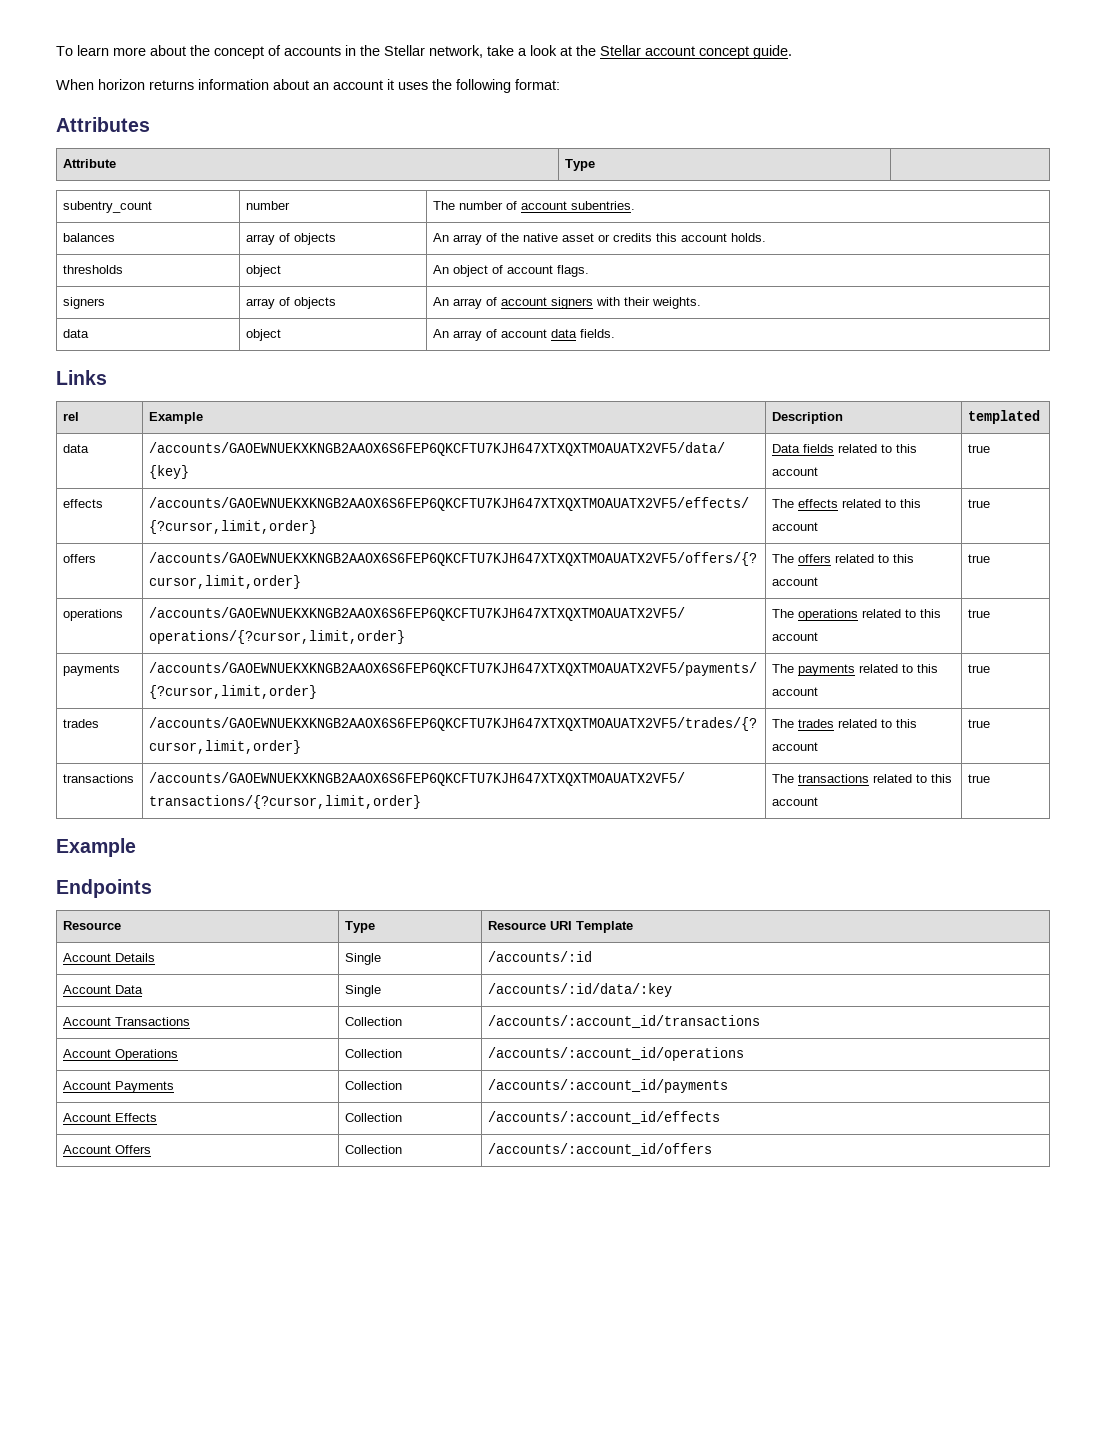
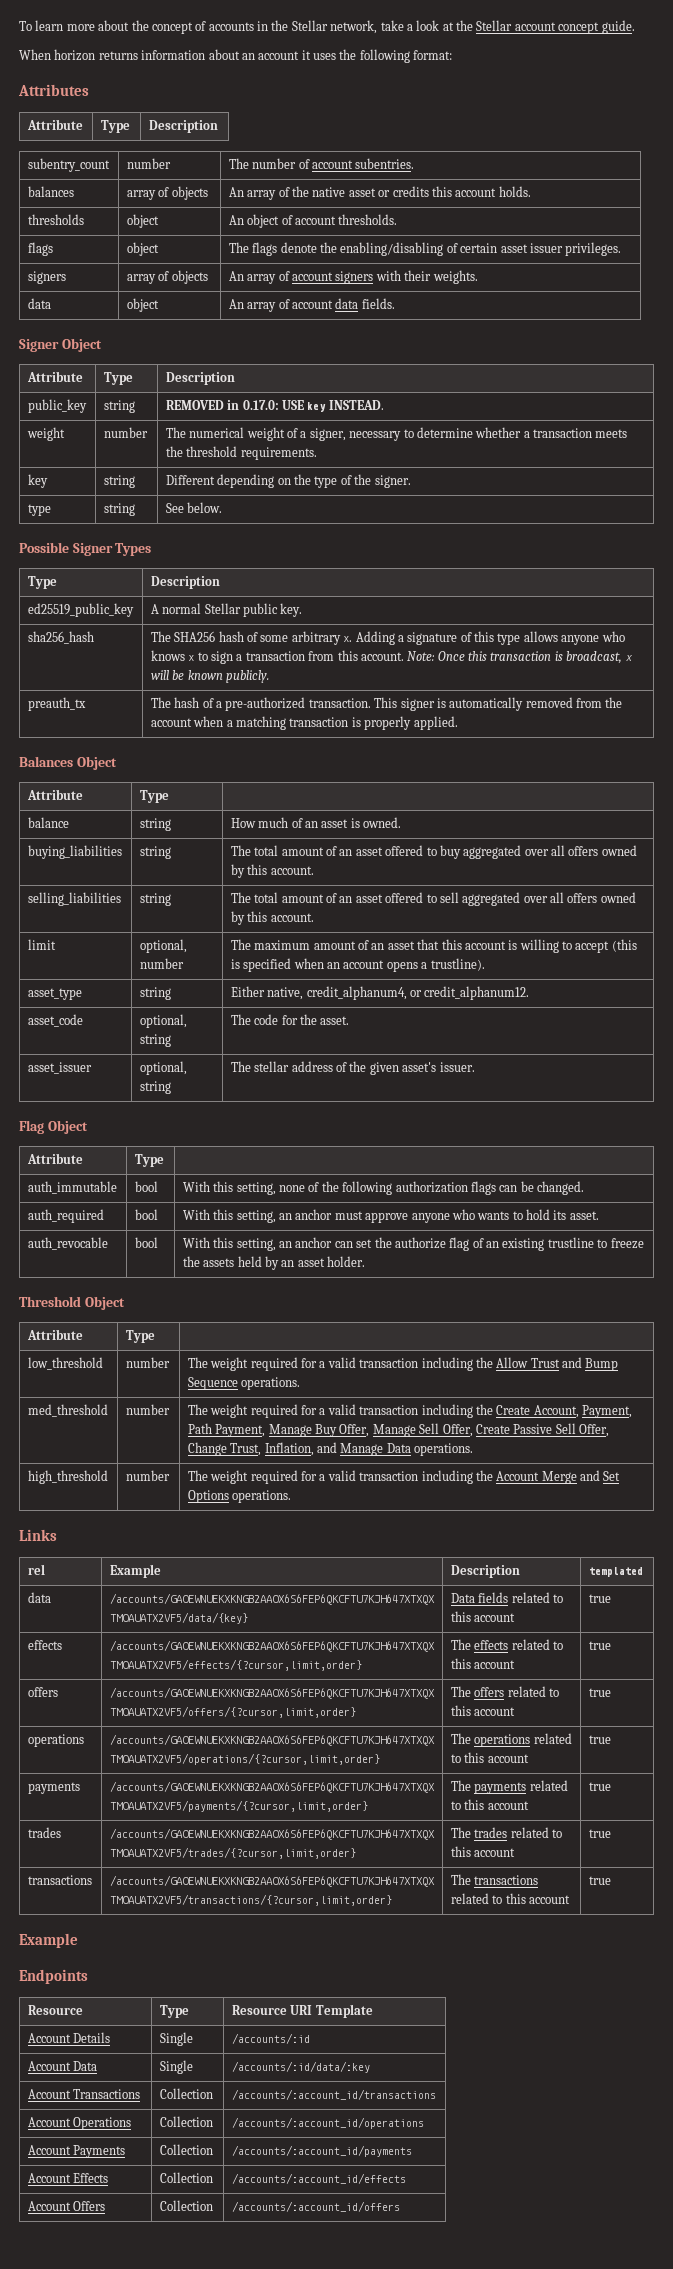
(596, 165) none -> [148,120,218,133] Description
[557,265,590,277] flags. -> [338,214,398,225] [27,242,53,256] [126,242,159,256] [228,242,622,256] thresholds. // flags | object | The flags denote the enabling/disabling of certain asset issuer privileges.
(616, 333) none -> [19,338,102,352] [26,371,83,382] [103,372,133,385] [165,372,235,385] [27,399,87,413] [103,400,135,413] [165,400,384,412] [26,427,65,441] [103,427,148,438] [165,427,628,441] [165,446,317,460] [27,474,48,488] [103,475,135,488] [165,474,411,488] [27,504,51,516] [103,503,135,516] [165,502,223,513] [19,542,152,556] [27,576,57,589] [150,576,220,589] [27,603,134,617] [150,603,303,617] [27,631,94,644] [150,631,625,645] [150,650,633,664] [150,670,270,683] [27,697,86,711] [150,697,623,711] [150,716,458,730] [19,756,117,770] [26,789,83,800] [139,790,169,803] [27,817,69,828] [139,818,171,831] [230,817,402,828] [27,845,122,859] [139,846,171,859] [230,845,637,859] [230,864,314,878] [27,892,121,906] [139,893,171,906] [230,892,636,906] [230,911,314,925] [27,939,56,950] [139,939,187,953] [139,958,184,969] [230,939,637,953] [230,958,485,972] [27,988,82,1000] [139,987,171,1000] [230,986,530,1000] [27,1014,83,1027] [139,1014,187,1028] [139,1034,171,1047] [230,1014,350,1025] [27,1062,92,1074] [139,1061,187,1075] [139,1081,171,1094] [230,1061,475,1075] [19,1120,88,1134] [26,1153,83,1164] [134,1154,164,1167] [27,1181,117,1194] [134,1181,158,1192] [182,1181,585,1195] [27,1209,104,1223] [134,1209,158,1220] [182,1209,599,1223] [27,1237,108,1250] [134,1237,158,1248] [182,1237,644,1251] [182,1256,366,1270] [19,1296,125,1310] [26,1329,83,1340] [125,1330,155,1343] [27,1357,103,1370] [125,1357,170,1368] [187,1357,619,1371] [187,1377,301,1390] [27,1404,108,1417] [125,1404,170,1415] [187,1404,633,1418] [187,1423,610,1437] [187,1442,474,1456] [27,1470,108,1484] [125,1470,170,1481] [187,1470,621,1484] [187,1490,292,1503] // Signer Object // Attribute | Type | Description // public_key | string | REMOVED in 0.17.0: USE key INSTEAD. // weight | number | The numerical weight of a signer, necessary to determine whether a transaction meets the threshold requirements. // key | string | Different depending on the type of the signer. // type | string | See below. // Possible Signer Types // Type | Description // ed25519_public_key | A normal Stellar public key. // sha256_hash | The SHA256 hash of some arbitrary x. Adding a signature of this type allows anyone who knows x to sign a transaction from this account. Note: Once this transaction is broadcast, x will be known publicly. // preauth_tx | The hash of a pre-authorized transaction. This signer is automatically removed from the account when a matching transaction is properly applied. // Balances Object // Attribute | Type | // balance | string | How much of an asset is owned. // buying_liabilities | string | The total amount of an asset offered to buy aggregated over all offers owned by this account. // selling_liabilities | string | The total amount of an asset offered to sell aggregated over all offers owned by this account. // limit | optional, number | The maximum amount of an asset that this account is willing to accept (this is specified when an account opens a trustline). // asset_type | string | Either native, credit_alphanum4, or credit_alphanum12. // asset_code | optional, string | The code for the asset. // asset_issuer | optional, string | The stellar address of the given asset's issuer. // Flag Object // Attribute | Type | // auth_immutable | bool | With this setting, none of the following authorization flags can be changed. // auth_required | bool | With this setting, an anchor must approve anyone who wants to hold its asset. // auth_revocable | bool | With this setting, an anchor can set the authorize flag of an existing trustline to freeze the assets held by an asset holder. // Threshold Object // Attribute | Type | // low_threshold | number | The weight required for a valid transaction including the Allow Trust and Bump Sequence operations. // med_threshold | number | The weight required for a valid transaction including the Create Account, Payment, Path Payment, Manage Buy Offer, Manage Sell Offer, Create Passive Sell Offer, Change Trust, Inflation, and Manage Data operations. // high_threshold | number | The weight required for a valid transaction including the Account Merge and Set Options operations.

